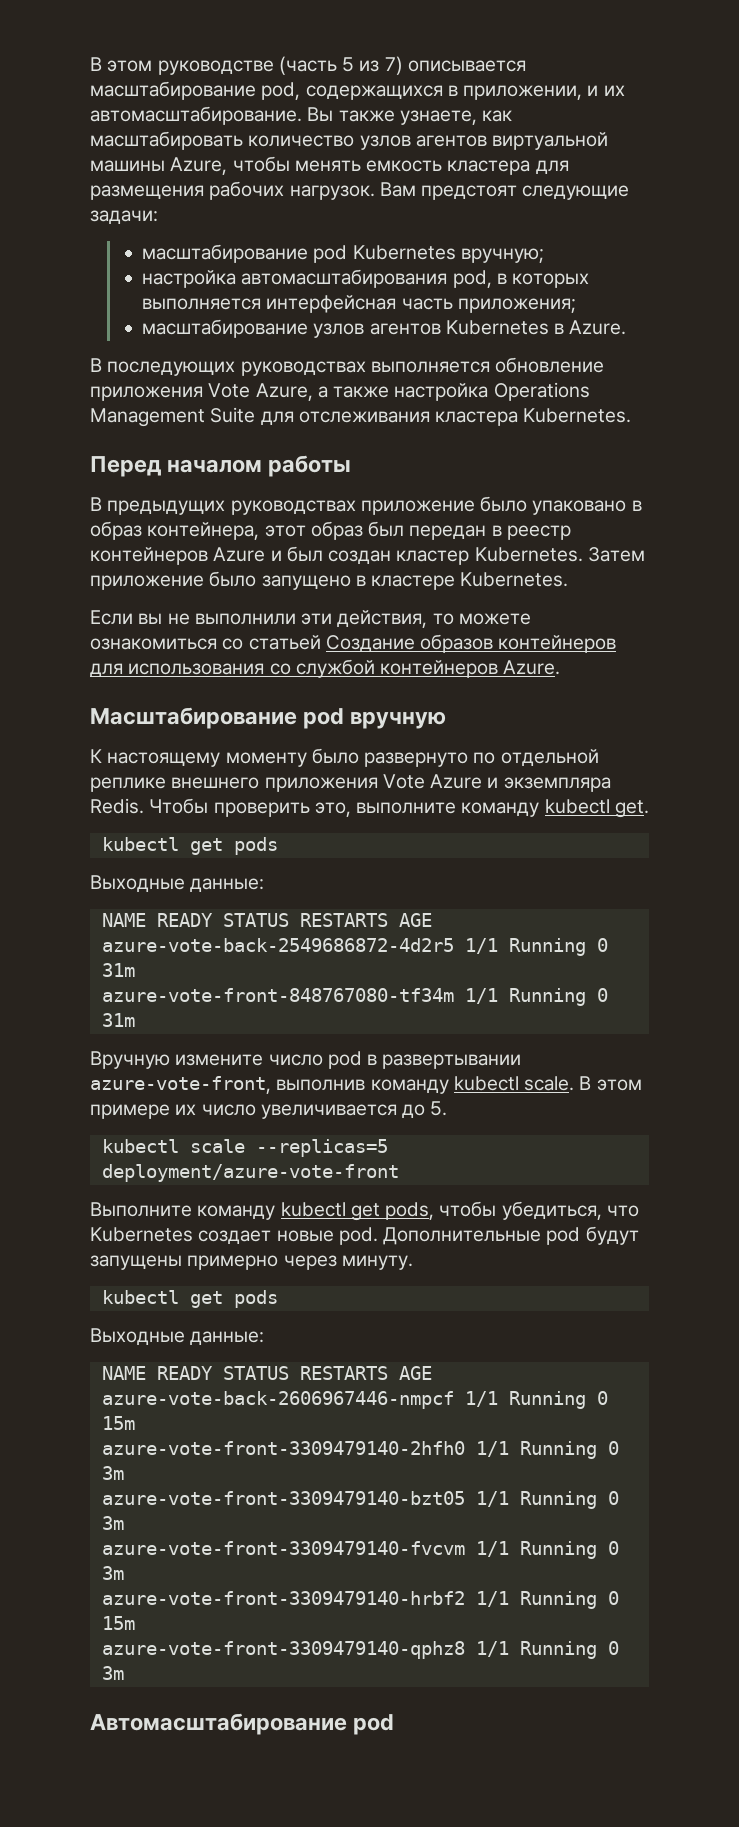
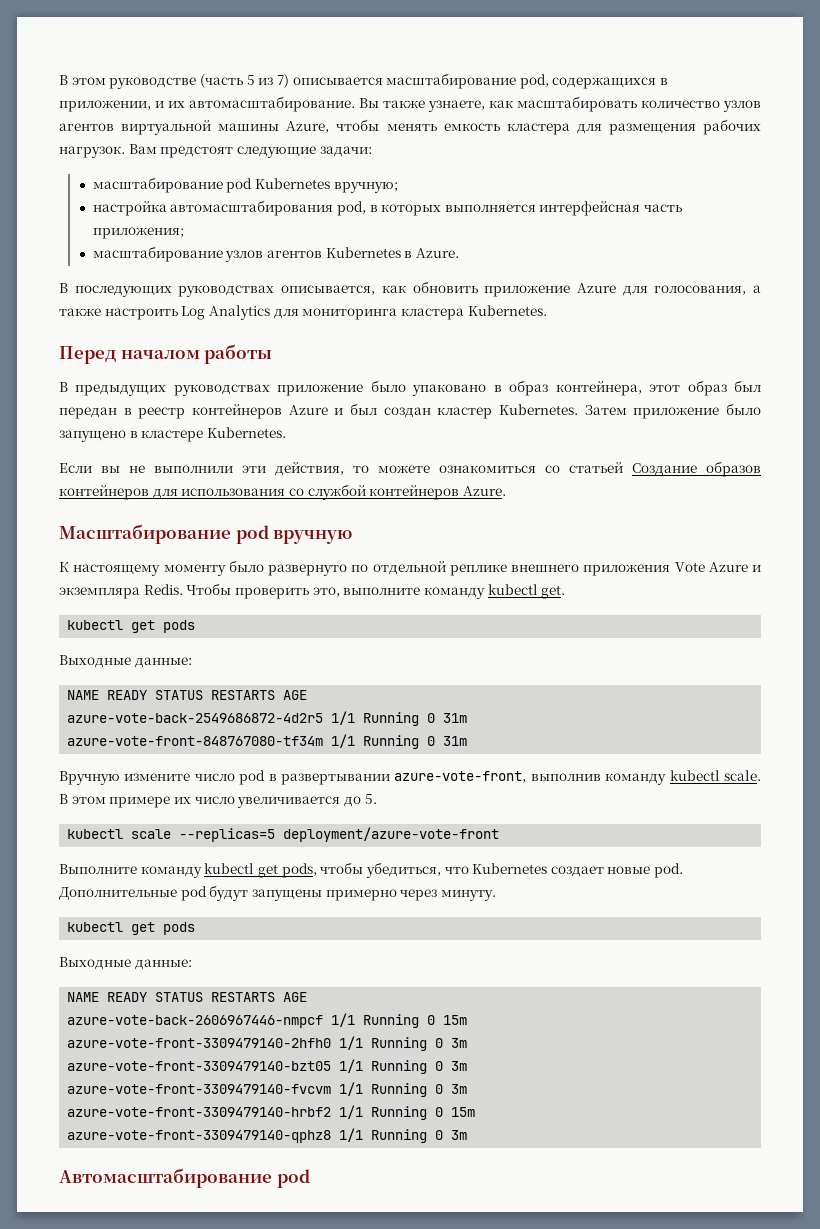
[370,357,605,373] [90,382,590,401] [90,407,430,427] выполняется обновление приложения Vote Azure, а также настройка Operations Management Suite для отслеживания -> [281,281,762,297] [59,305,398,320] описывается, как обновить приложение Azure для голосования, а также настроить Log Analytics для мониторинга

